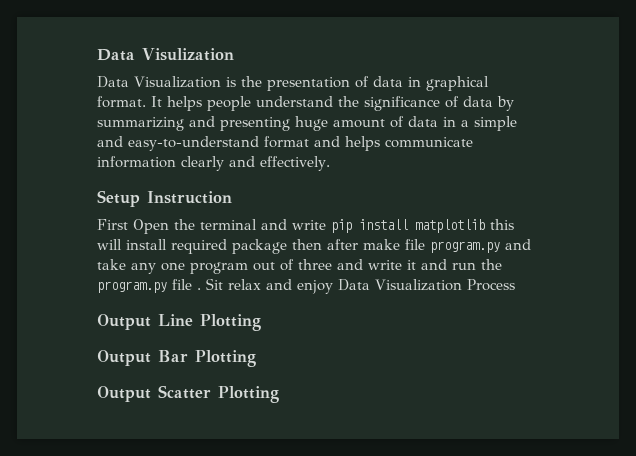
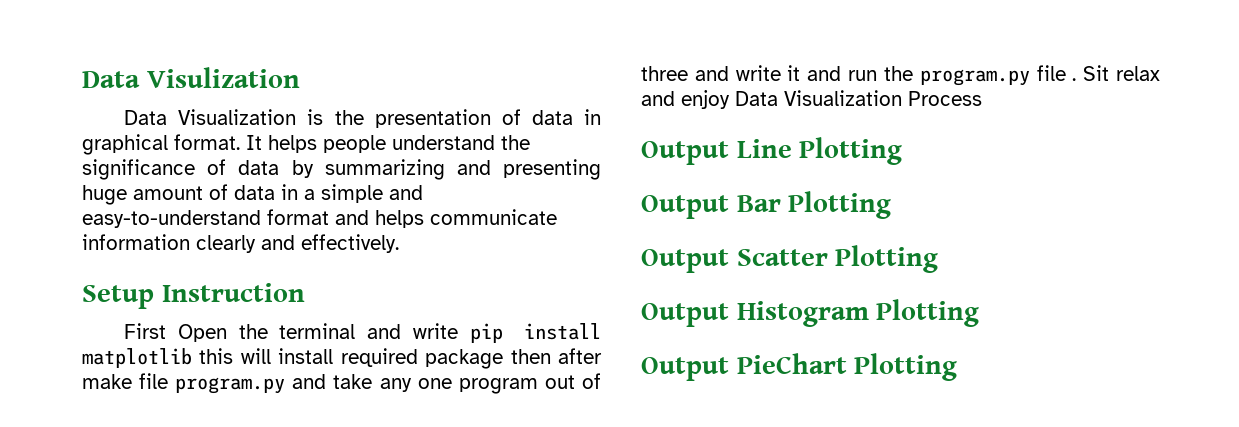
(279, 394) none -> [641,299,980,327] [641,353,958,381] // Output Histogram Plotting // Output PieChart Plotting

